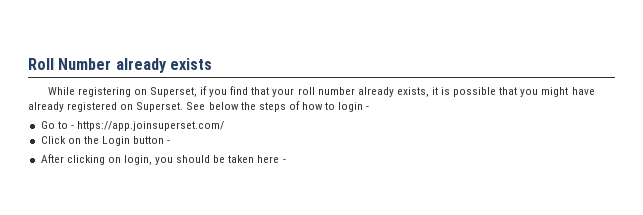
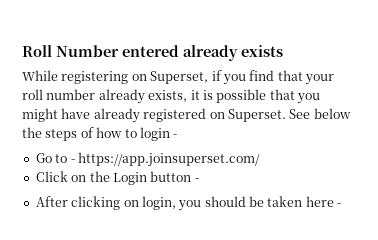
(112, 64) none -> [122,45,179,57] entered

